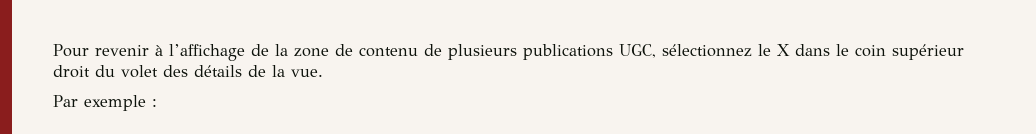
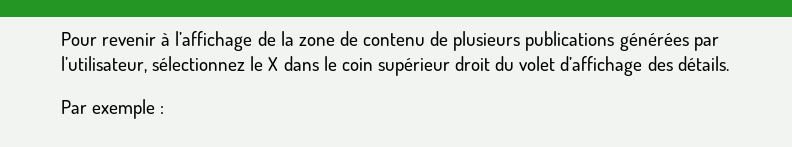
[619,44,656,58] UGC, -> [619,33,719,51] [61,56,147,73] générées par l’utilisateur,
[163,65,323,77] des détails de la vue. -> [560,56,729,76] d’affichage des détails.

